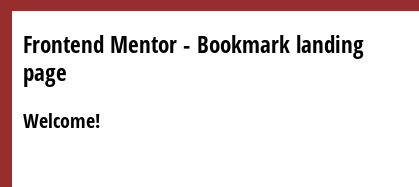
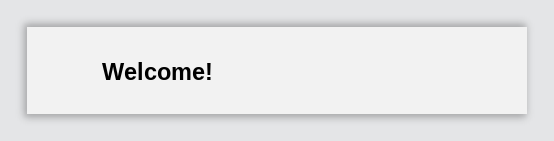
[23,35,364,59] [23,68,67,87] Frontend Mentor - Bookmark landing page // -> (102, 71) none

